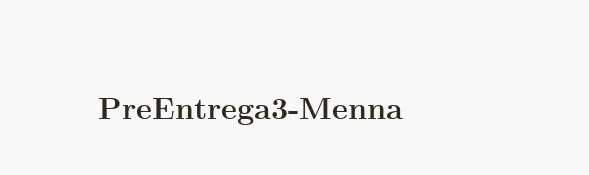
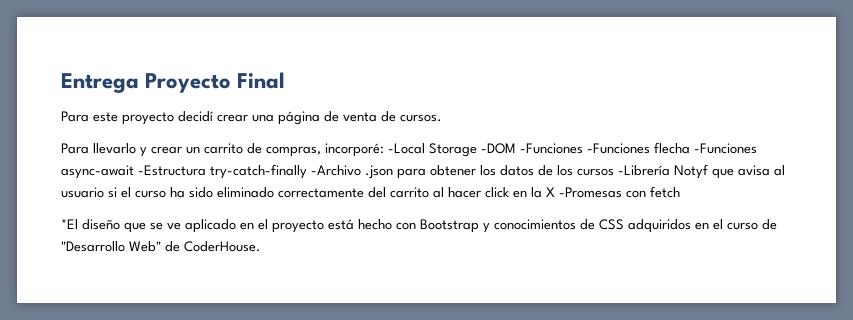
[98,98,403,125] PreEntrega3-Menna -> [61,72,286,93] [61,111,442,125] [61,142,757,157] [61,164,785,179] [61,186,680,198] [61,219,777,233] [61,241,261,252] Entrega Proyecto Final // Para este proyecto decidí crear una página de venta de cursos. // Para llevarlo y crear un carrito de compras, incorporé: -Local Storage -DOM -Funciones -Funciones flecha -Funciones async-await -Estructura try-catch-finally -Archivo .json para obtener los datos de los cursos -Librería Notyf que avisa al usuario si el curso ha sido eliminado correctamente del carrito al hacer click en la X -Promesas con fetch // *El diseño que se ve aplicado en el proyecto está hecho con Bootstrap y conocimientos de CSS adquiridos en el curso de "Desarrollo Web" de CoderHouse.

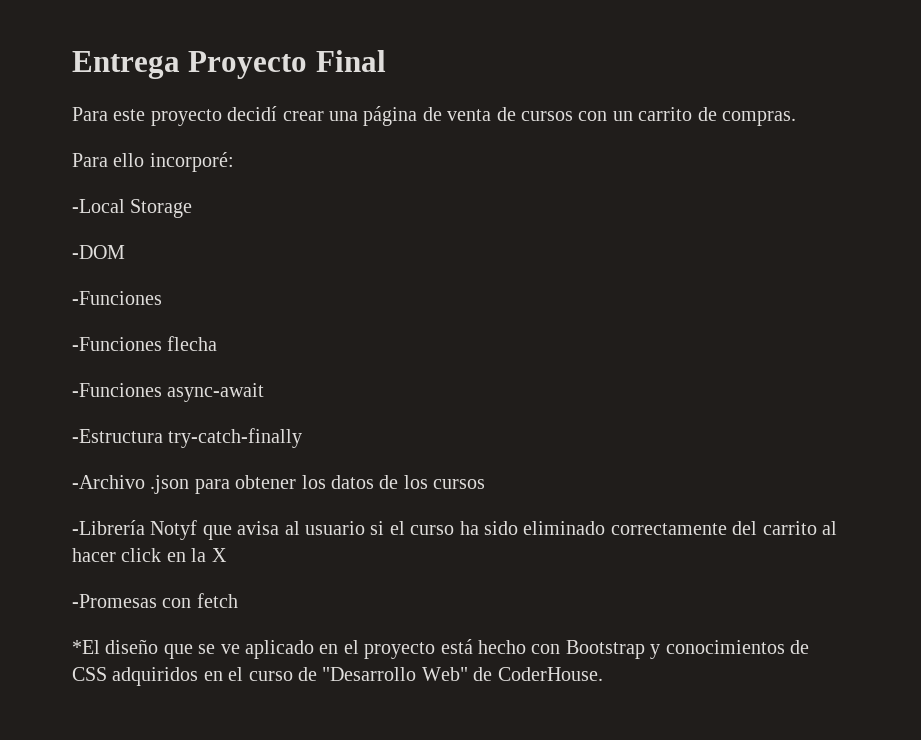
[400,114,442,122] [61,143,321,157] cursos. // Para llevarlo y crear un carrito de compras, -> [520,107,796,126] [72,153,145,167] cursos con un carrito de compras. // Para ello
(384, 150) none -> (234, 162) //
(477, 150) none -> (193, 208) //
[520,143,583,154] -Funciones -> [72,291,162,305] // -Funciones //
(690, 148) none -> (218, 343) //
(134, 172) none -> (265, 392) //
(307, 171) none -> (303, 438) //
(614, 172) none -> (486, 484) //
(555, 192) none -> (227, 555) //

